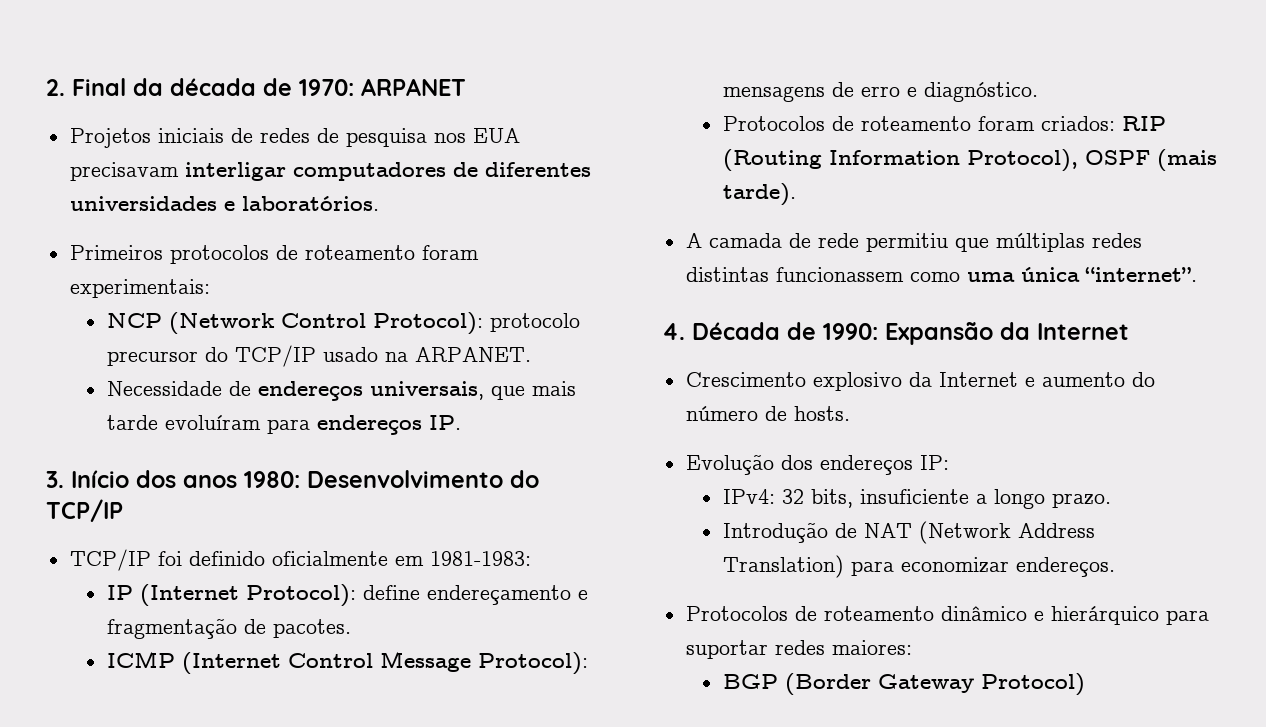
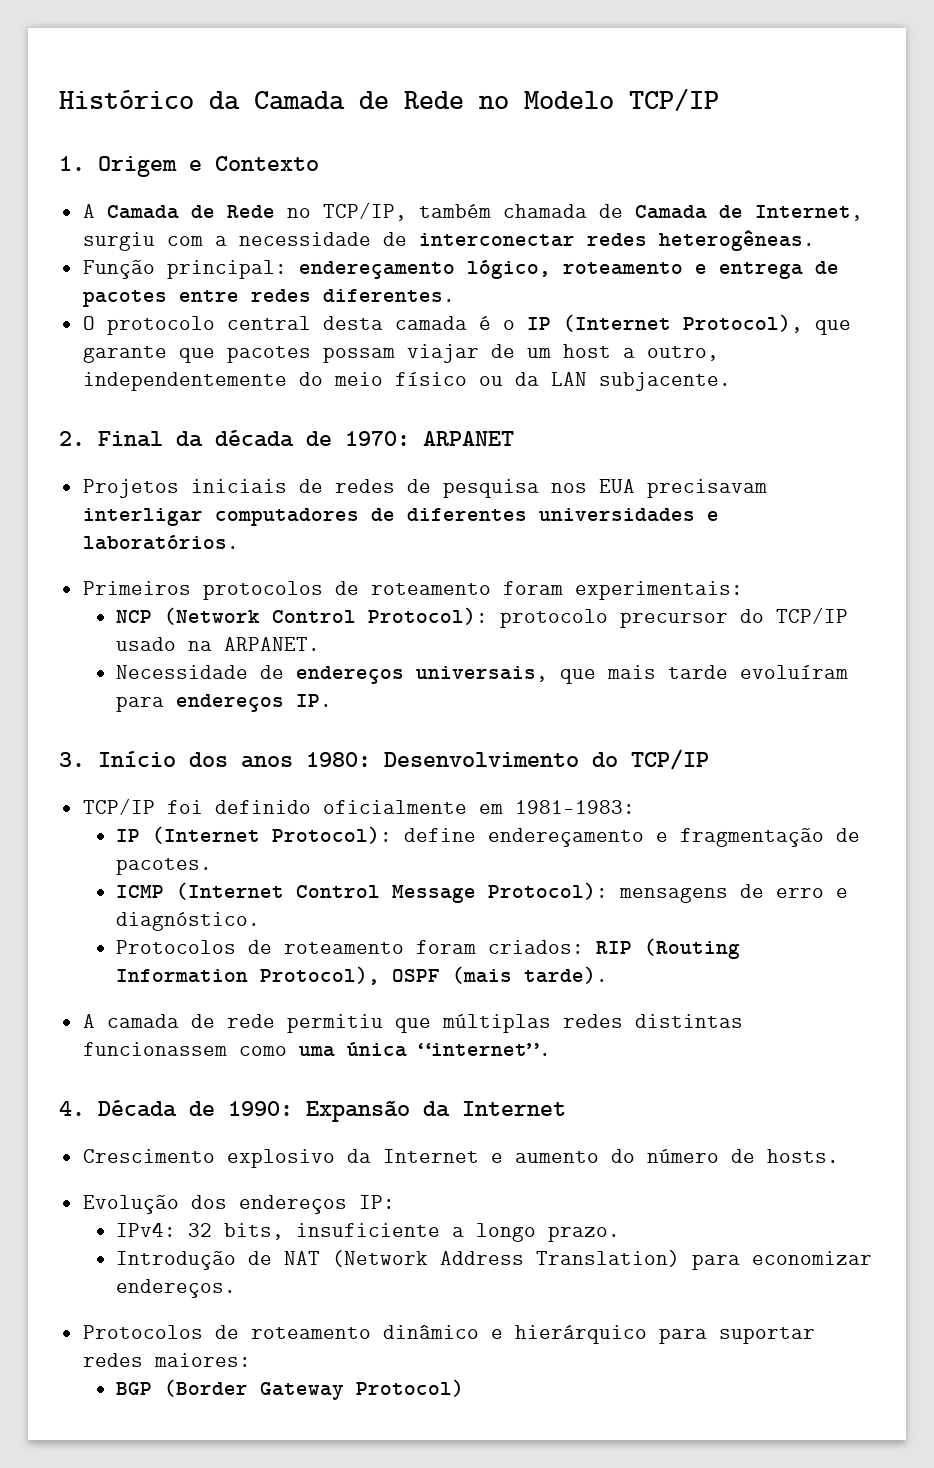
(46, 87) none -> [59,88,719,111] [59,156,319,177] [82,202,863,221] [82,230,815,251] [82,260,839,279] [82,289,455,307] [82,314,851,335] [82,344,719,363] [82,372,731,391] Histórico da Camada de Rede no Modelo TCP/IP // 1. Origem e Contexto // A Camada de Rede no TCP/IP, também chamada de Camada de Internet, surgiu com a necessidade de interconectar redes heterogêneas. // Função principal: endereçamento lógico, roteamento e entrega de pacotes entre redes diferentes. // O protocolo central desta camada é o IP (Internet Protocol), que garante que pacotes possam viajar de um host a outro, independentemente do meio físico ou da LAN subjacente. //

